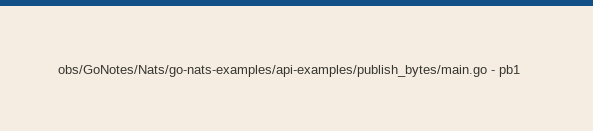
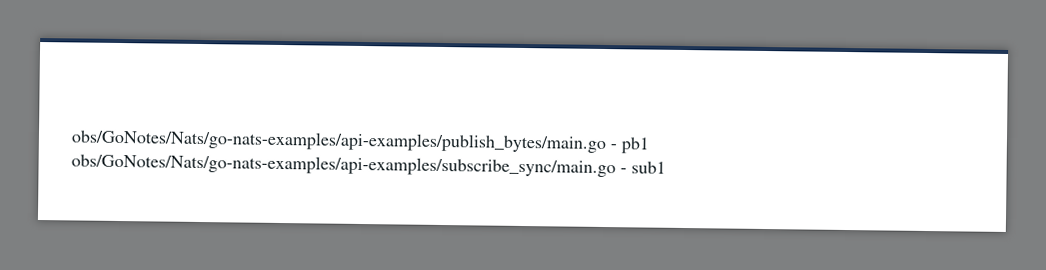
(520, 71) none -> [71,153,666,178] obs/GoNotes/Nats/go-nats-examples/api-examples/subscribe_sync/main.go - sub1

